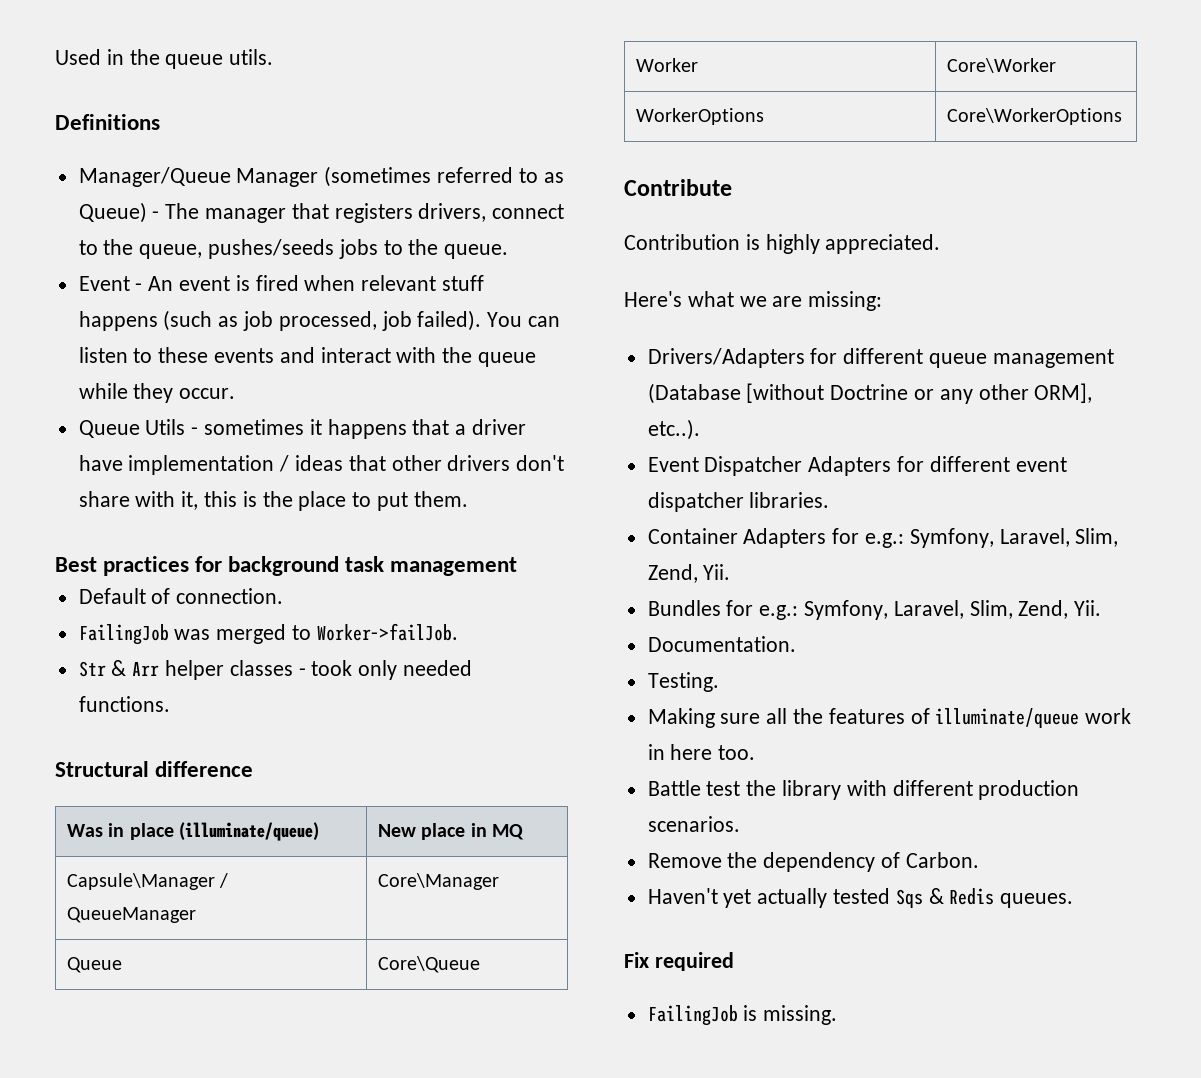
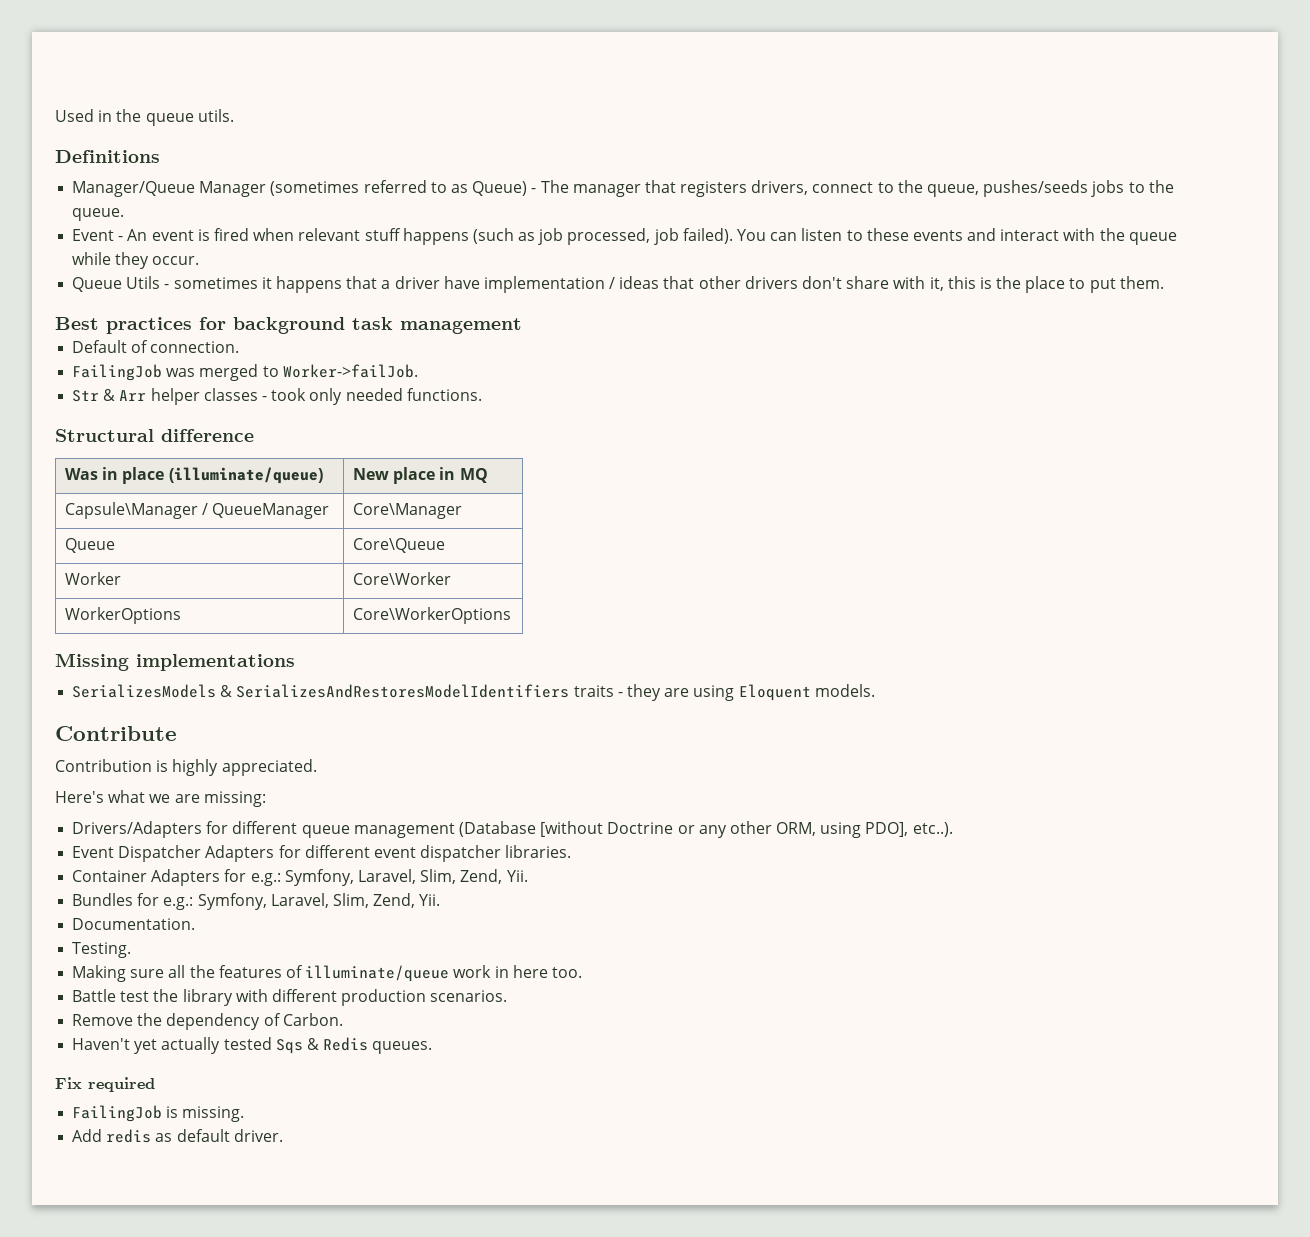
(1123, 116) none -> [55,653,295,671] [72,684,875,701] // Missing implementations // SerializesModels & SerializesAndRestoresModelIdentifiers traits - they are using Eloquent models.
[1034,383,1093,403] ORM], -> [776,822,909,838] ORM, using PDO],
(838, 1015) none -> [72,1129,283,1143] // Add redis as default driver.

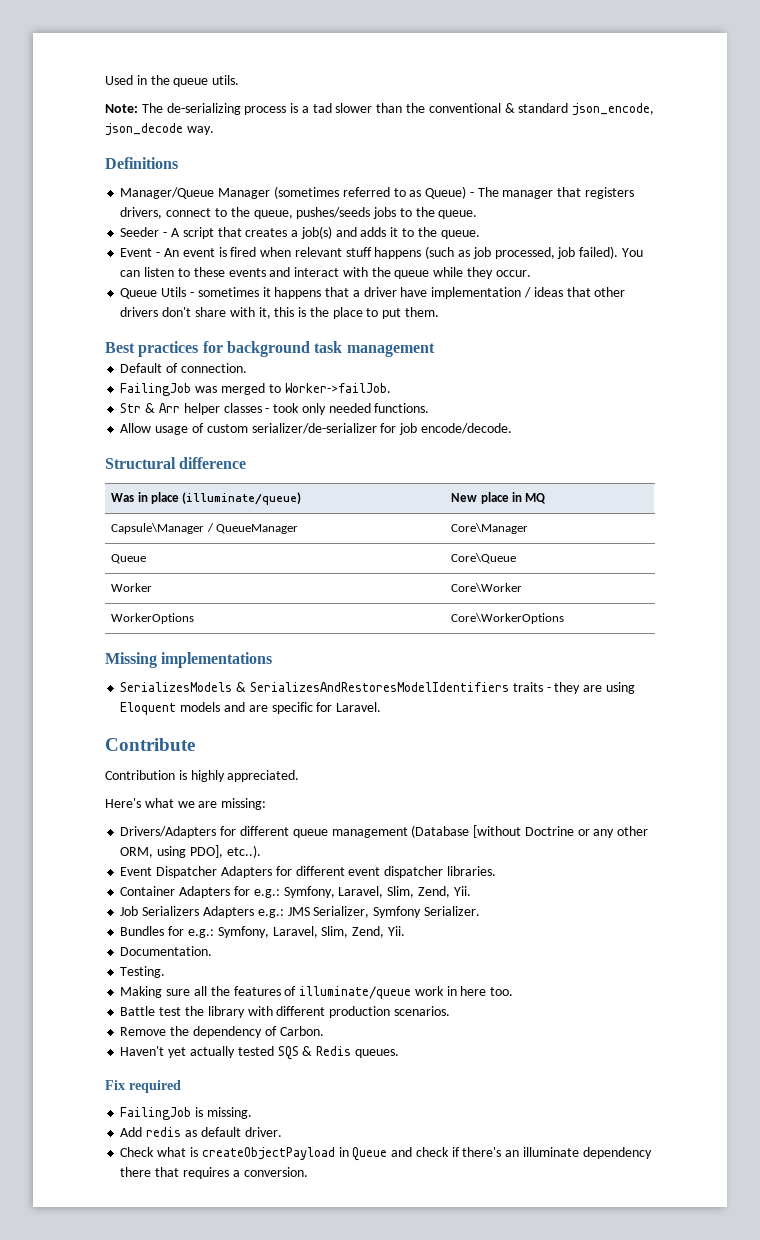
(234, 115) none -> [105,103,655,116] [105,123,214,136] // Note: The de-serializing process is a tad slower than the conventional & standard json_encode, json_decode way.
(125, 214) none -> [120,226,480,239] // Seeder - A script that creates a job(s) and adds it to the queue.
(482, 394) none -> [120,423,512,435] // Allow usage of custom serializer/de-serializer for job encode/decode.
[814,684,875,697] models. -> [180,702,382,714] models and are specific for Laravel.
(528, 876) none -> [120,906,480,918] // Job Serializers Adapters e.g.: JMS Serializer, Symfony Serializer.
[275,1039,303,1054] Sqs -> [277,1046,299,1060] SQS
(283, 1135) none -> [120,1147,652,1161] [120,1167,308,1179] // Check what is createObjectPayload in Queue and check if there's an illuminate dependency there that requires a conversion.

